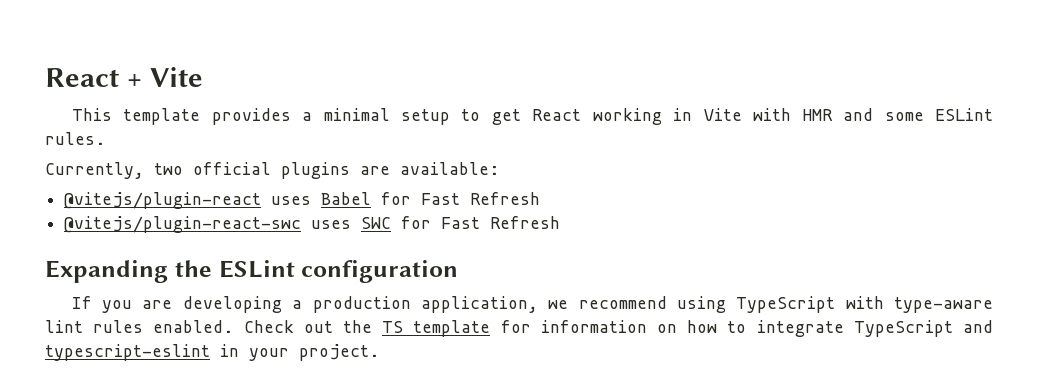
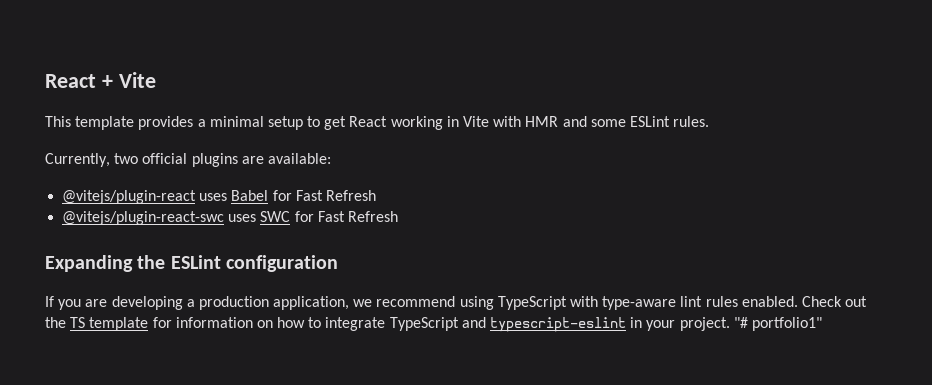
(379, 352) none -> [733,317,822,331] "# portfolio1"

